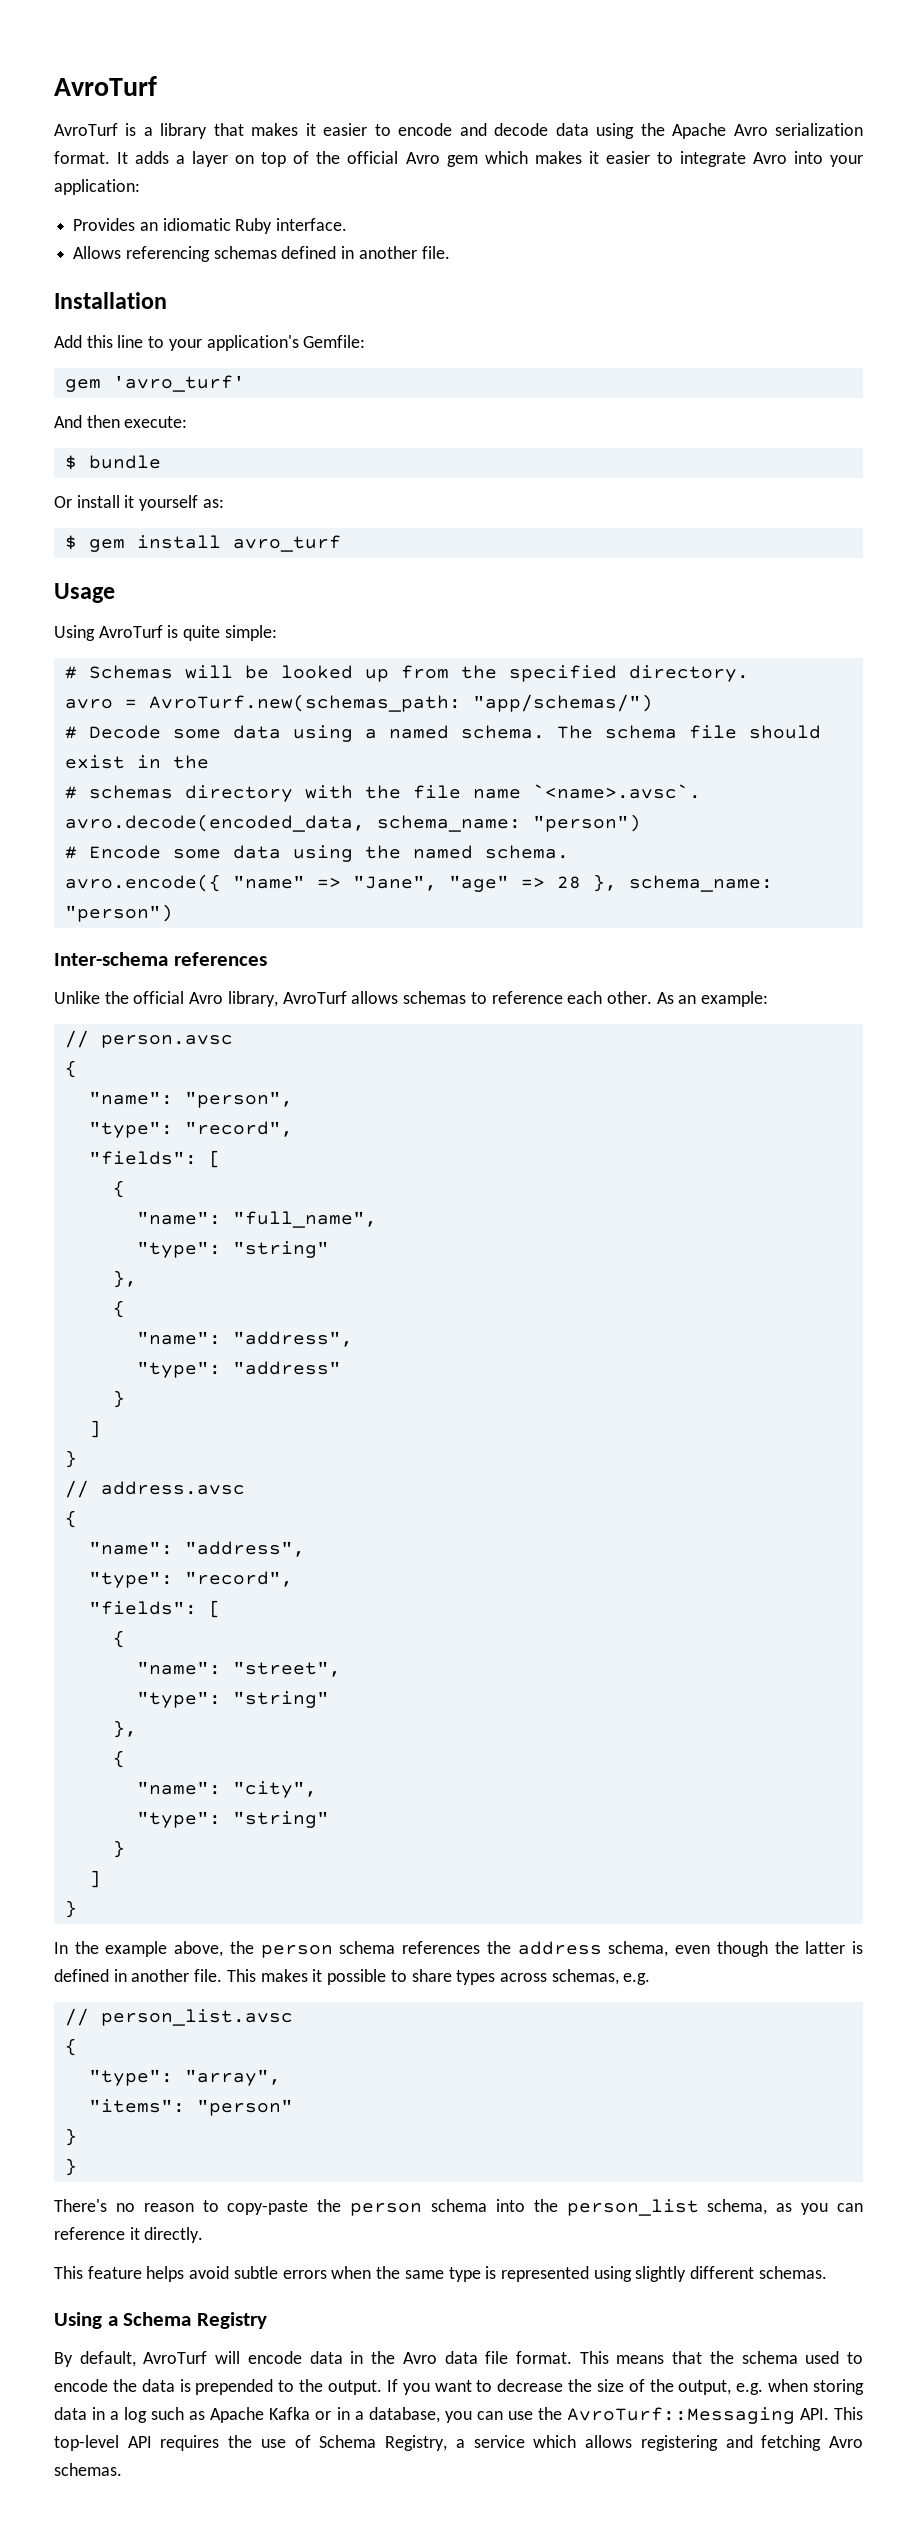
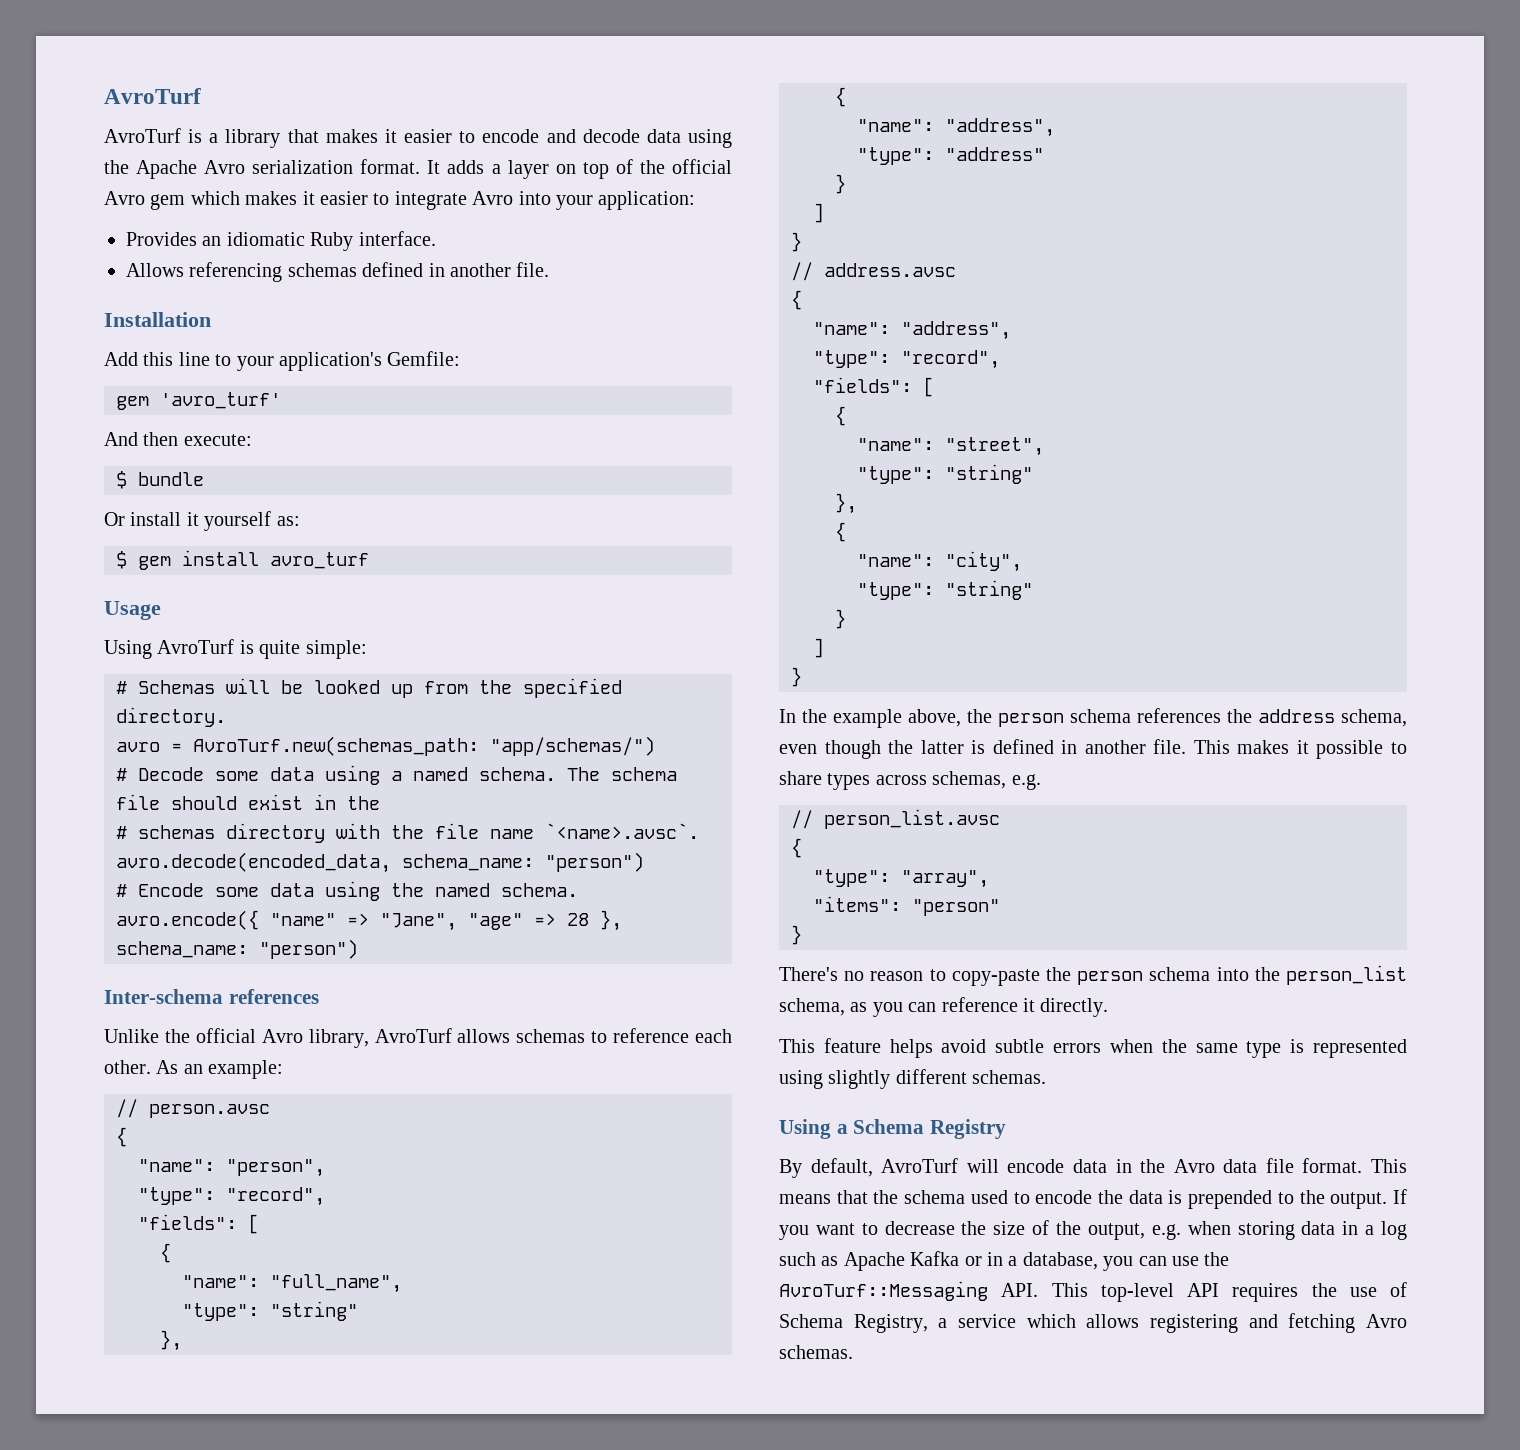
[64,2158,77,2176] // } -> (802, 935) none

